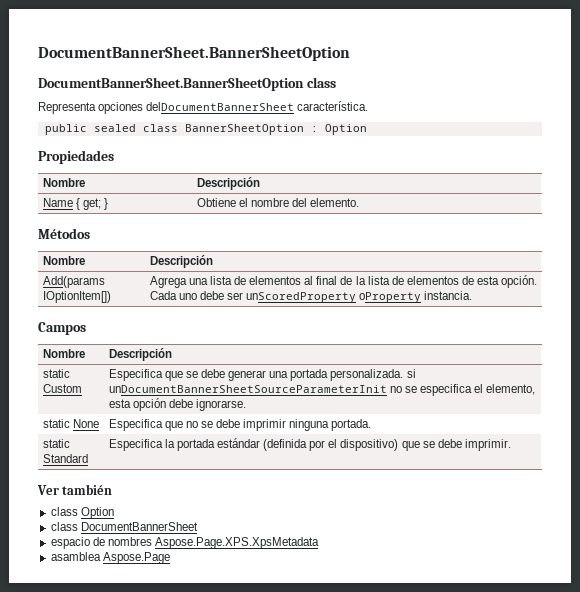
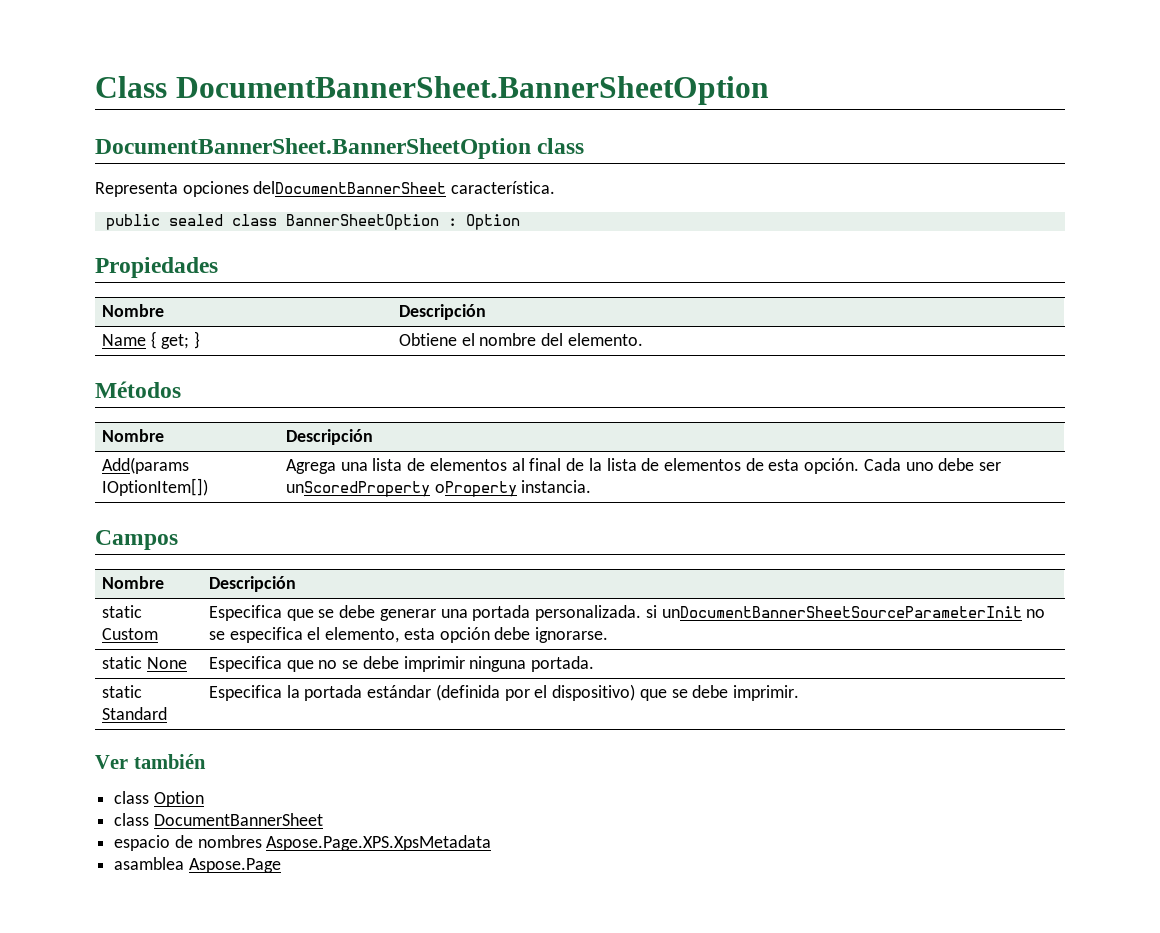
(38, 53) none -> [95,76,167,98] Class

